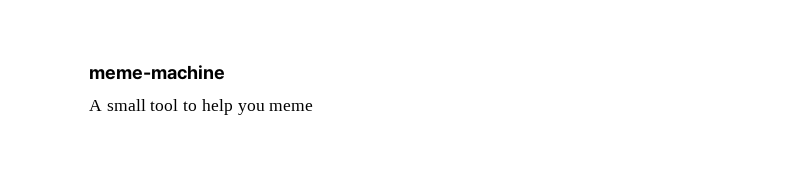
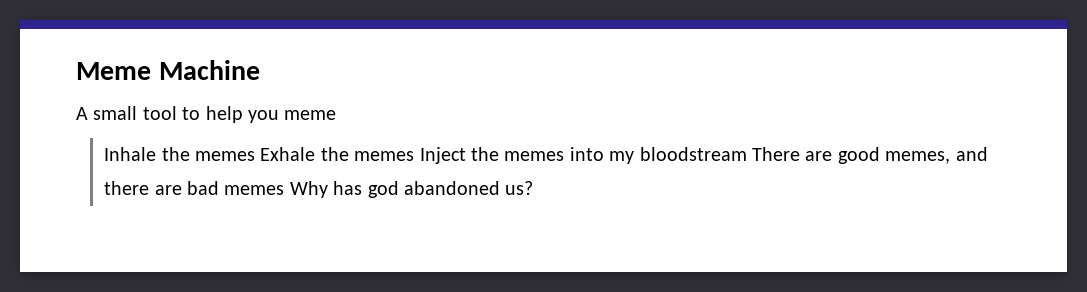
[89,65,225,80] meme-machine -> [76,60,260,80] Meme Machine
(314, 107) none -> [104,147,988,164] [104,181,534,198] // Inhale the memes Exhale the memes Inject the memes into my bloodstream There are good memes, and there are bad memes Why has god abandoned us?

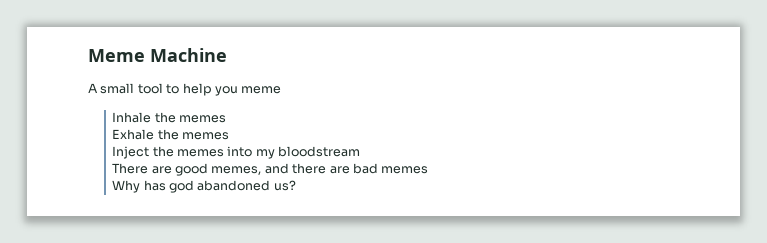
(256, 156) none -> (227, 119) //
(415, 156) none -> (230, 136) //
(747, 154) none -> (361, 151) //
(285, 190) none -> (429, 170) //

